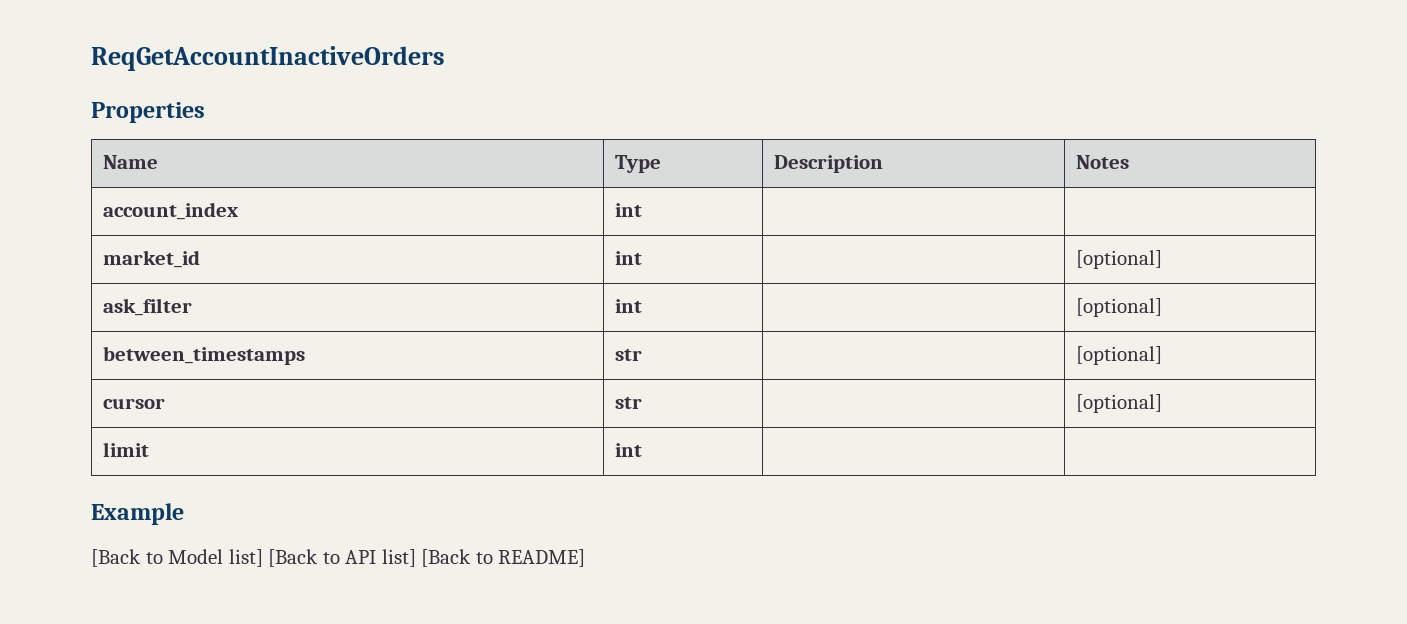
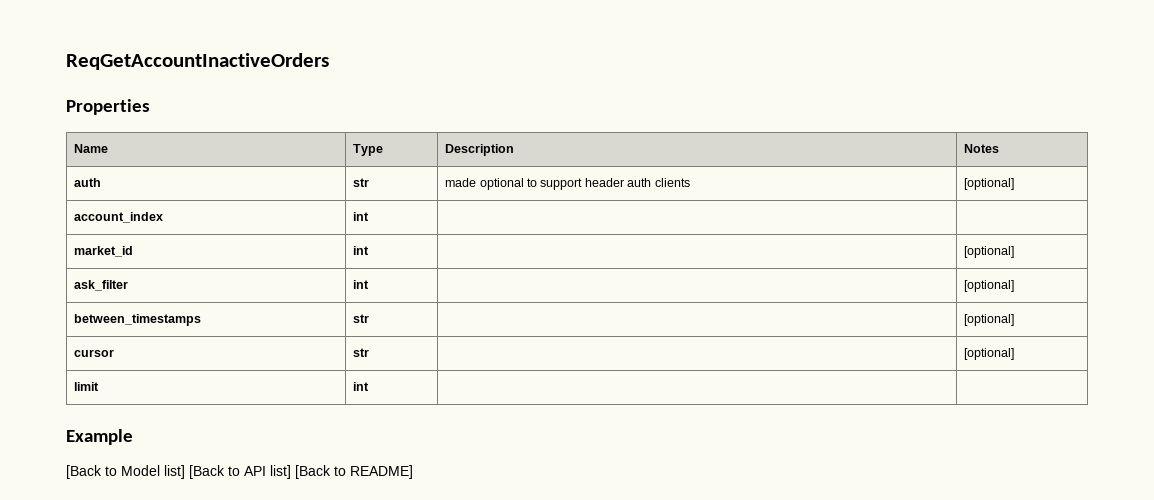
(1129, 162) none -> [74,178,102,187] [353,178,370,187] [445,178,690,190] [964,178,1015,190] // auth | str | made optional to support header auth clients | [optional]

